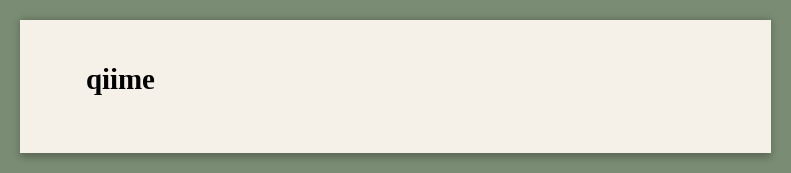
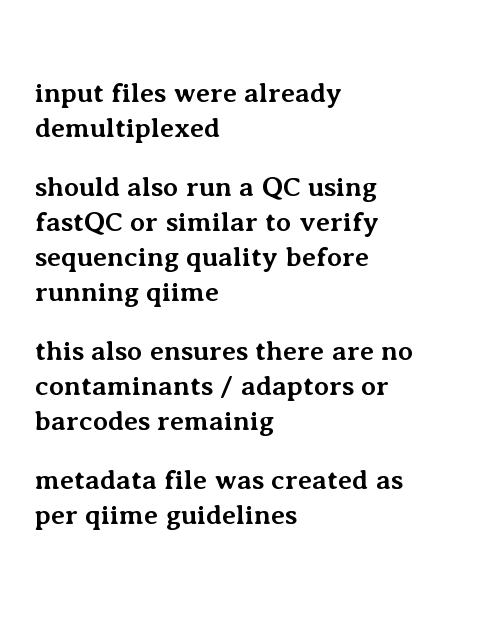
[86,68,155,95] qiime -> [35,83,343,108] [35,118,220,143] [35,177,378,202] [35,212,379,237] [35,247,369,272] [35,283,220,307] [35,341,414,360] [35,376,390,401] [35,411,275,436] [35,470,403,489] [35,505,297,530] input files were already demultiplexed // should also run a QC using fastQC or similar to verify sequencing quality before running qiime // this also ensures there are no contaminants / adaptors or barcodes remainig // metadata file was created as per qiime guidelines

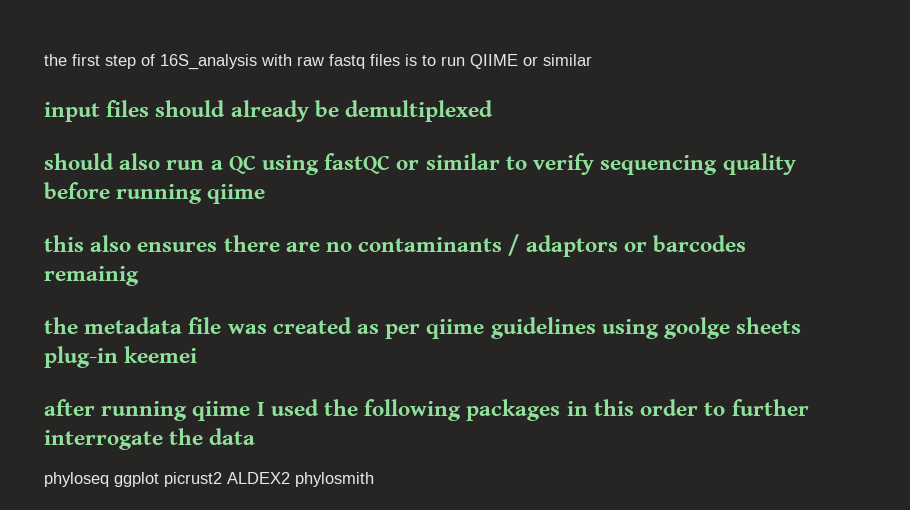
[35,83,343,108] input files were already -> [44,54,592,70] [44,100,339,122] the first step of 16S_analysis with raw fastq files is to run QIIME or similar // input files should already be
(275, 424) none -> [44,317,78,334] the
(297, 517) none -> [601,317,802,339] [44,346,198,368] [44,399,809,421] [44,428,256,450] [44,472,374,487] using goolge sheets plug-in keemei // after running qiime I used the following packages in this order to further interrogate the data // phyloseq ggplot picrust2 ALDEX2 phylosmith

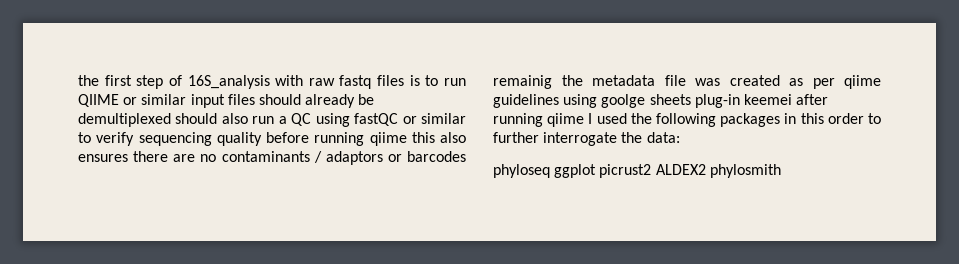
(592, 60) // -> (187, 99) none
(494, 111) // -> (171, 120) none
(266, 194) // -> (407, 139) none
(139, 276) // -> (552, 82) none
(198, 354) // -> (792, 99) none
[209,428,256,445] data -> [646,132,680,143] data:

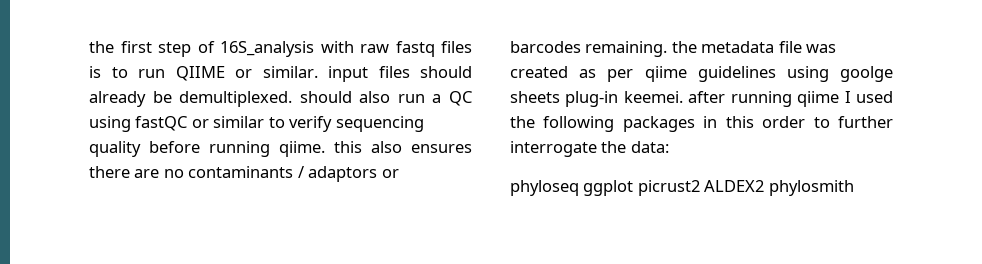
[141,94,187,105] similar -> [262,66,318,78] similar.
[78,113,171,127] demultiplexed -> [179,91,293,107] demultiplexed.
[369,132,407,146] qiime -> [279,141,325,157] qiime.
[493,75,552,89] remainig -> [585,41,668,57] remaining.
[743,94,792,105] keemei -> [623,91,683,103] keemei.

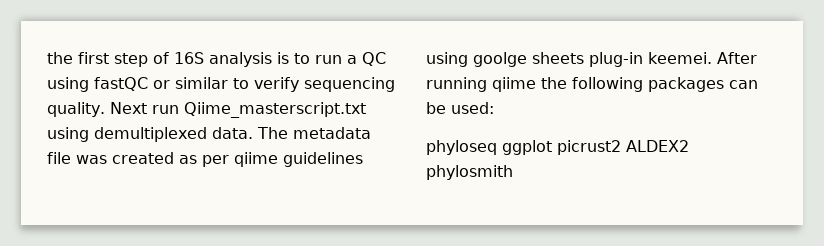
[220,41,472,57] [89,66,472,82] [89,91,391,107] 16S_analysis with raw fastq files is to run QIIME or similar. input files should already be demultiplexed. should also -> [174,52,310,67] 16S analysis is to
[89,141,472,157] [89,166,399,182] [510,41,697,57] quality before running qiime. this also ensures there are no contaminants / adaptors or barcodes remaining. the -> [47,102,366,118] [47,127,288,142] quality. Next run Qiime_masterscript.txt using demultiplexed data. The
[688,91,726,103] after -> [717,52,757,64] After
[844,91,893,103] I used -> (536, 84) none
[703,116,893,128] [510,141,669,157] in this order to further interrogate the data: -> [729,80,758,89] [426,102,494,114] can be used:

